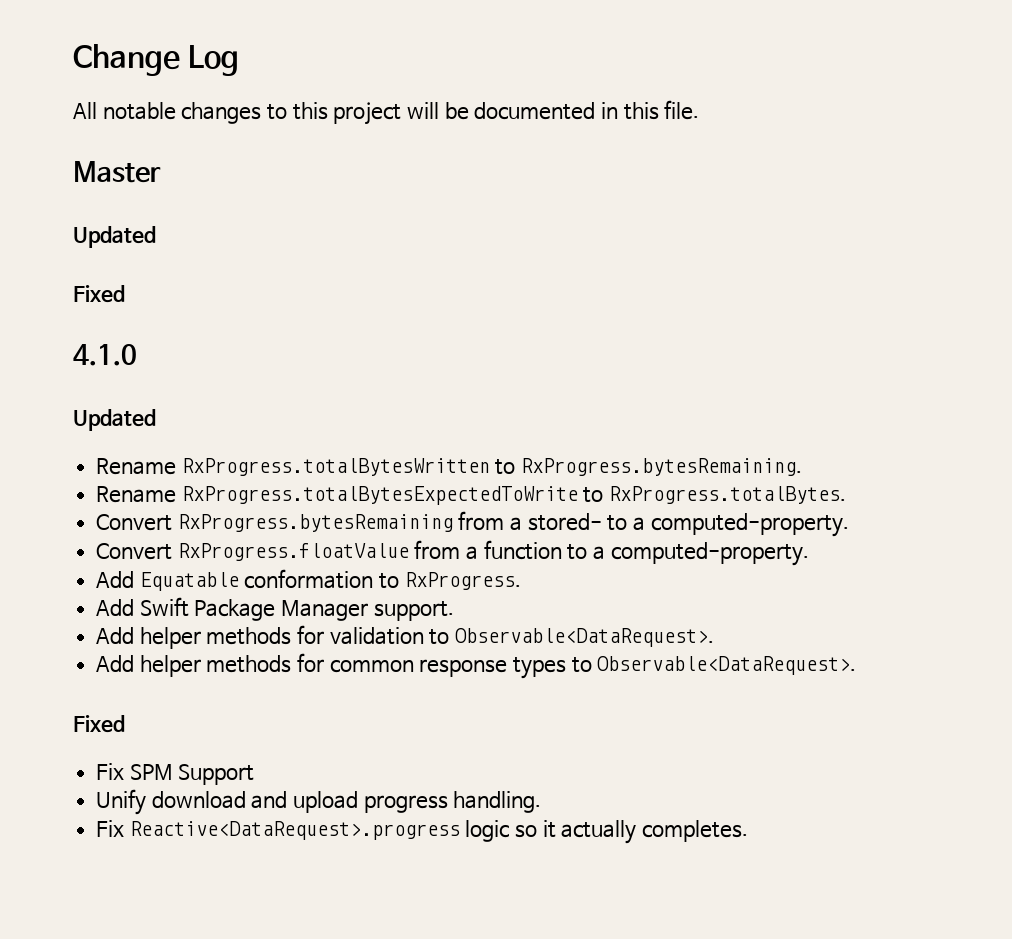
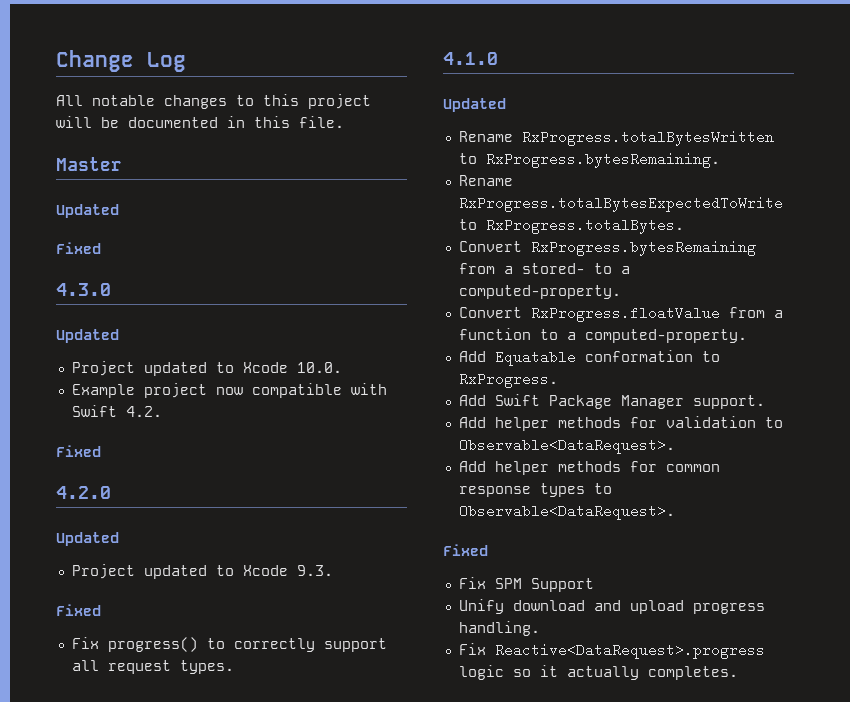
(125, 294) none -> [56,283,111,296] [56,329,119,343] [71,361,342,376] [71,383,387,398] [71,405,162,417] [56,445,101,457] [56,486,111,499] [56,532,119,546] [71,564,333,579] [56,604,101,616] [71,637,387,652] [71,660,234,674] // 4.3.0 // Updated // Project updated to Xcode 10.0. // Example project now compatible with Swift 4.2. // Fixed // 4.2.0 // Updated // Project updated to Xcode 9.3. // Fixed // Fix progress() to correctly support all request types.

